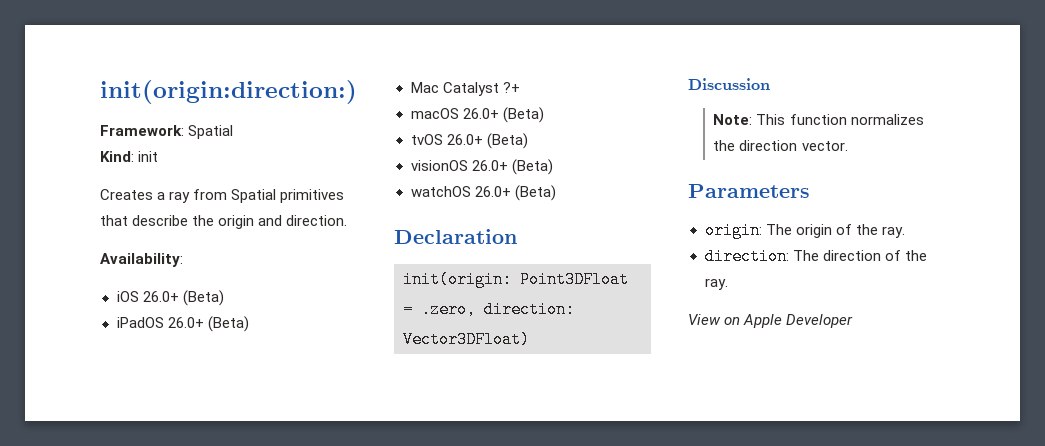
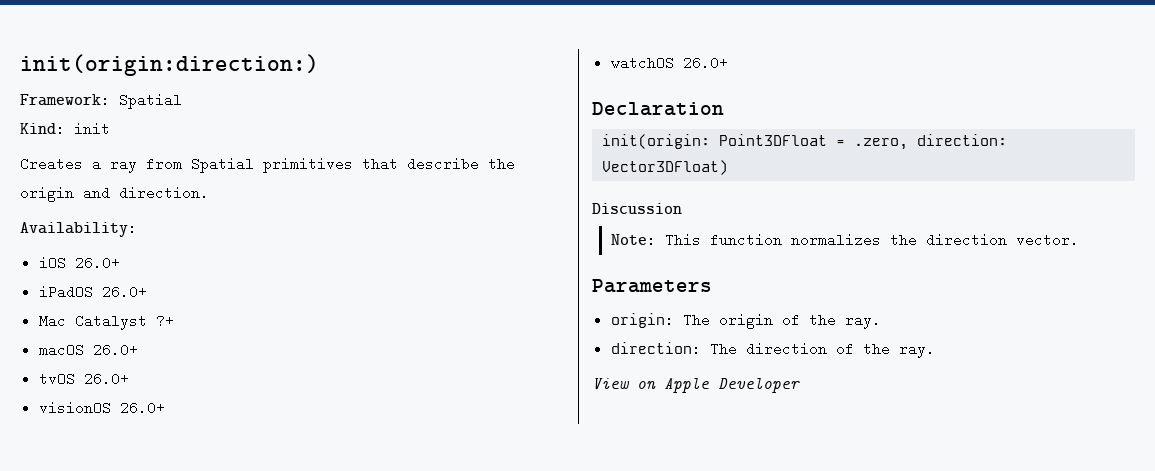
[182,290,224,306] (Beta) -> (120, 263) none
[207,316,249,332] (Beta) -> (147, 292) none
[502,107,544,123] (Beta) -> (138, 350) none
[486,133,528,149] (Beta) -> (129, 379) none
[511,159,553,175] (Beta) -> (165, 408) none
[514,185,556,201] (Beta) -> (728, 63) none

